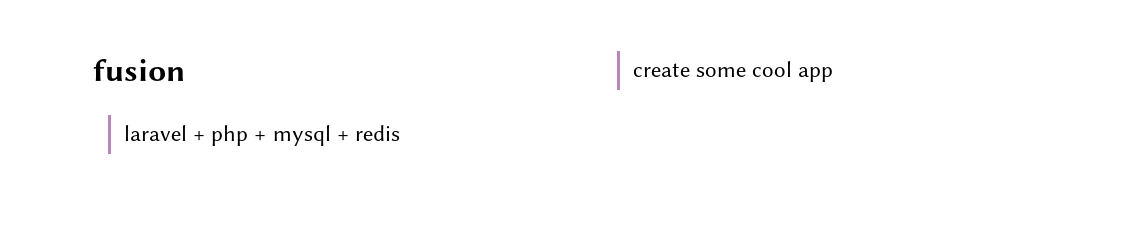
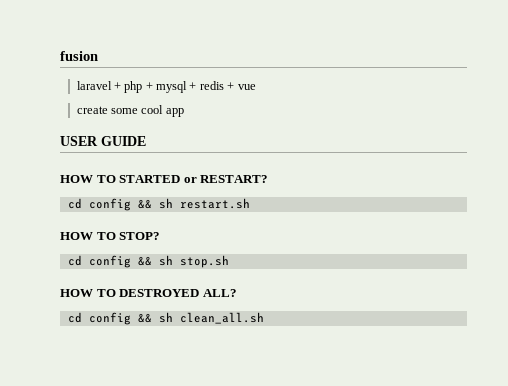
(400, 133) none -> [227,82,256,90] + vue
(834, 74) none -> [60,136,146,146] [60,175,269,183] [67,198,250,211] [60,232,161,240] [67,255,229,268] [60,289,237,297] [67,312,264,325] // USER GUIDE // HOW TO STARTED or RESTART? // cd config && sh restart.sh // HOW TO STOP? // cd config && sh stop.sh // HOW TO DESTROYED ALL? // cd config && sh clean_all.sh

